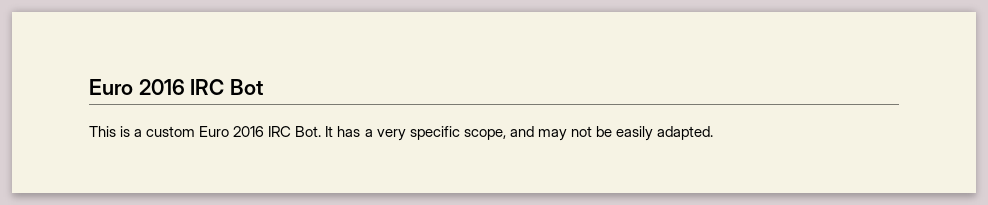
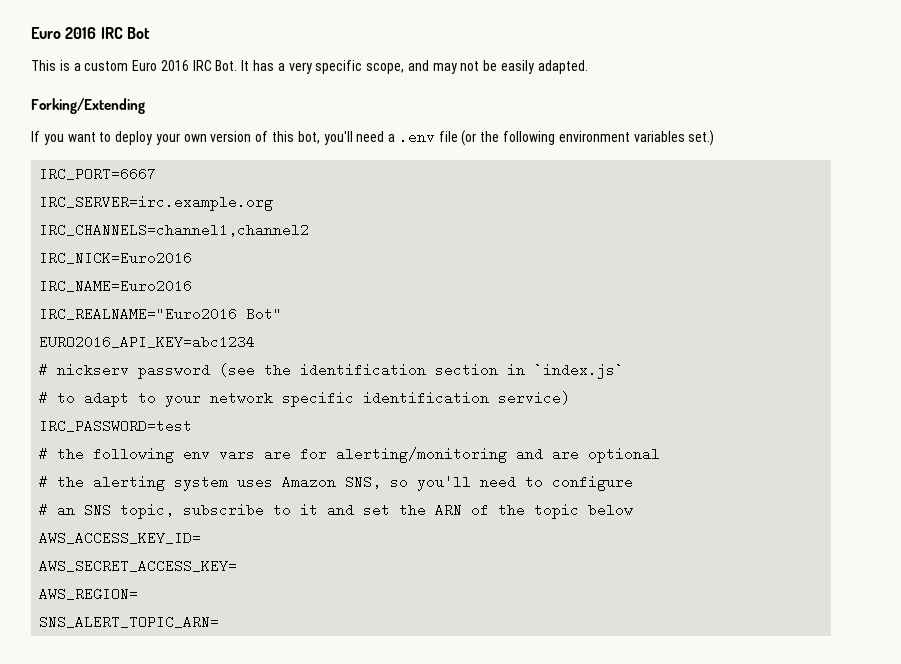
(713, 133) none -> [31,98,145,114] [31,130,715,146] [39,167,157,181] [39,195,274,211] [39,223,310,237] [39,251,193,265] [39,279,193,293] [39,307,283,321] [39,335,256,349] [39,363,625,379] [39,391,571,407] [39,419,193,433] [39,447,661,463] [39,475,634,491] [39,503,634,519] [39,531,202,545] [39,559,238,573] [39,587,139,601] [39,615,220,629] // Forking/Extending // If you want to deploy your own version of this bot, you'll need a .env file (or the following environment variables set.) // IRC_PORT=6667 // IRC_SERVER=irc.example.org // IRC_CHANNELS=channel1,channel2 // IRC_NICK=Euro2016 // IRC_NAME=Euro2016 // IRC_REALNAME="Euro2016 Bot" // EURO2016_API_KEY=abc1234 // # nickserv password (see the identification section in `index.js` // # to adapt to your network specific identification service) // IRC_PASSWORD=test // # the following env vars are for alerting/monitoring and are optional // # the alerting system uses Amazon SNS, so you'll need to configure // # an SNS topic, subscribe to it and set the ARN of the topic below // AWS_ACCESS_KEY_ID= // AWS_SECRET_ACCESS_KEY= // AWS_REGION= // SNS_ALERT_TOPIC_ARN=

